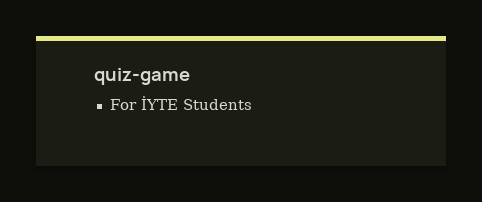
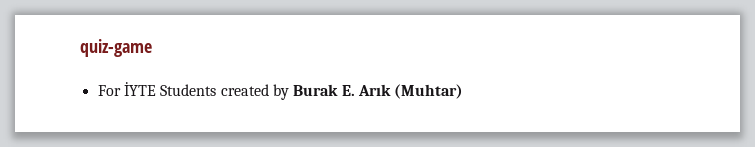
(252, 104) none -> [220,84,464,100] created by Burak E. Arık (Muhtar)

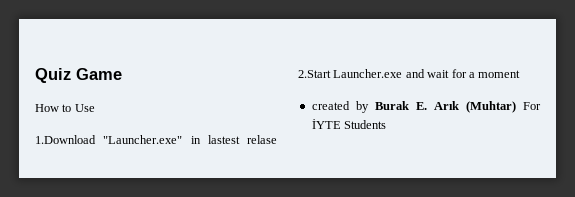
[80,39,152,57] [97,82,217,96] quiz-game // For İYTE Students -> [35,68,122,83] [35,104,95,112] [35,135,277,144] [298,69,521,78] Quiz Game // How to Use // 1.Download "Launcher.exe" in lastest relase 2.Start Launcher.exe and wait for a moment //
(464, 91) none -> [523,102,541,110] [311,119,387,129] For İYTE Students

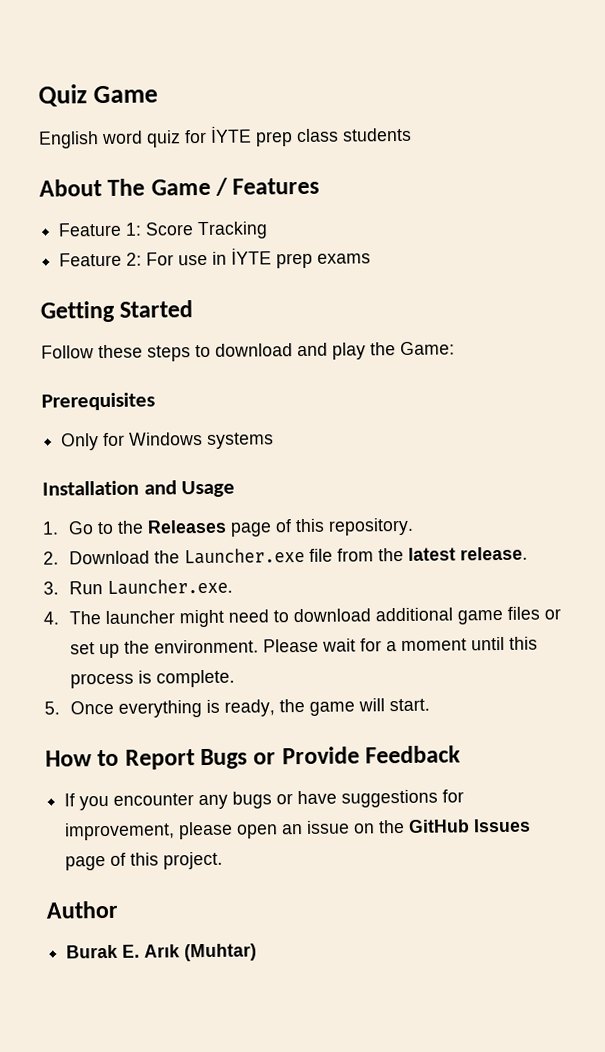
[35,104,95,112] [35,135,277,144] [298,69,521,78] [311,101,369,113] How to Use // 1.Download "Launcher.exe" in lastest relase 2.Start Launcher.exe and wait for a moment // created by -> [38,125,412,149] [39,177,321,197] [58,221,269,240] [59,247,372,269] [40,300,194,323] [41,341,455,362] [41,392,155,411] [61,432,275,451] [42,480,236,498] [42,517,415,537] [43,546,529,565] [43,578,234,595] [43,606,562,628] [70,636,539,659] [70,669,236,689] [44,698,431,718] [45,745,462,770] [64,789,465,811] [64,818,532,841] [65,851,224,871] [46,900,118,919] English word quiz for İYTE prep class students // About The Game / Features // Feature 1: Score Tracking // Feature 2: For use in İYTE prep exams // Getting Started // Follow these steps to download and play the Game: // Prerequisites // Only for Windows systems // Installation and Usage // 1. Go to the Releases page of this repository. // 2. Download the Launcher.exe file from the latest release. // 3. Run Launcher.exe. // 4. The launcher might need to download additional game files or set up the environment. Please wait for a moment until this process is complete. // 5. Once everything is ready, the game will start. // How to Report Bugs or Provide Feedback // If you encounter any bugs or have suggestions for improvement, please open an issue on the GitHub Issues page of this project. // Author //
[523,102,541,110] [311,119,387,129] For İYTE Students -> (258, 952) none

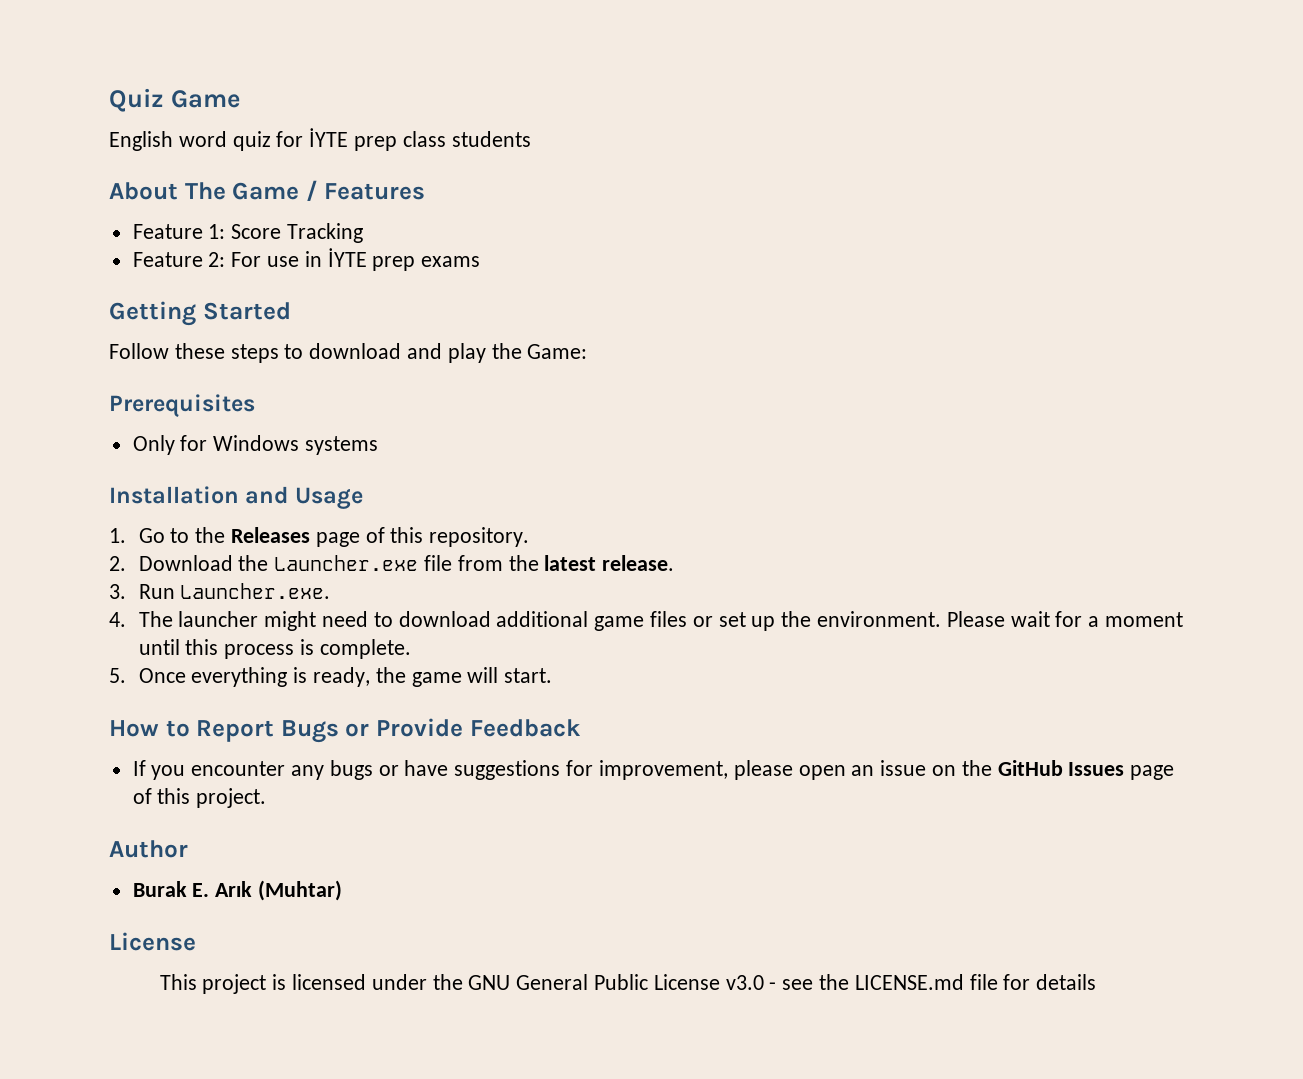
(258, 952) none -> [109,932,196,951] [159,974,1097,994] // License // This project is licensed under the GNU General Public License v3.0 - see the LICENSE.md file for details

